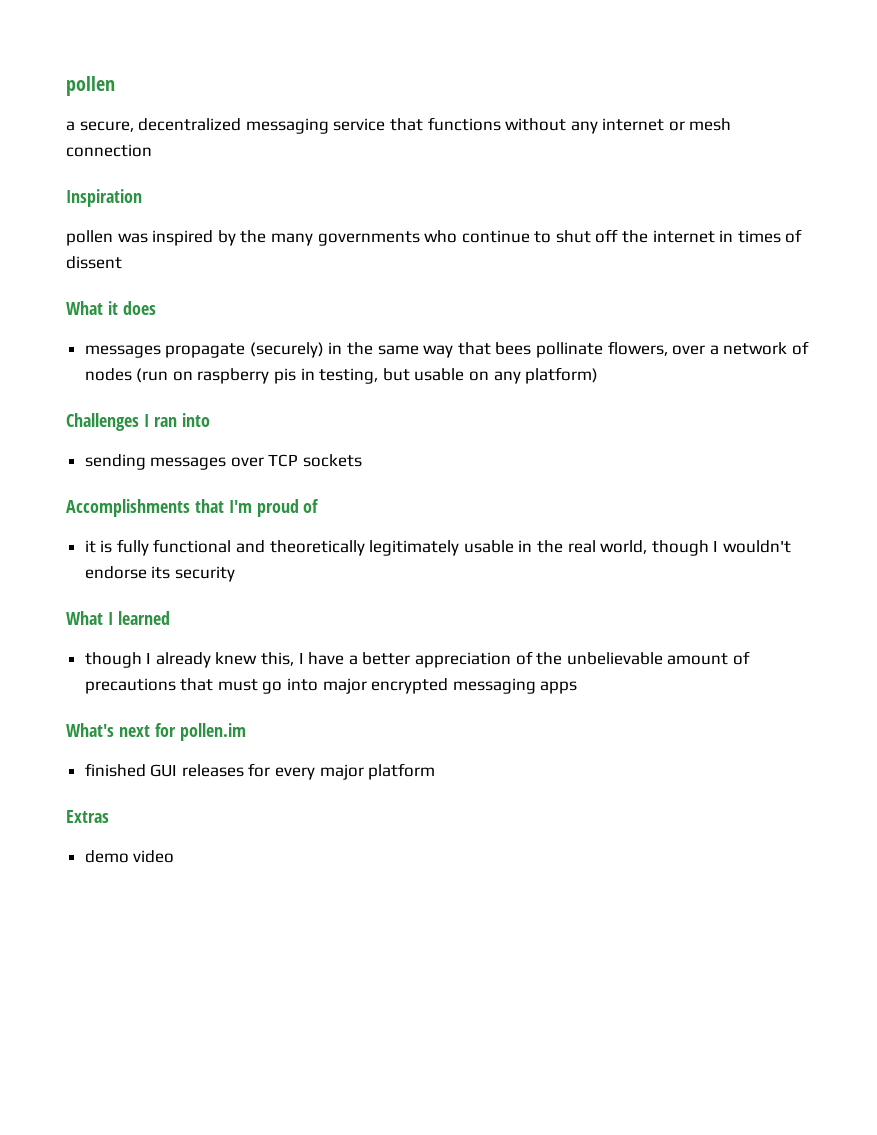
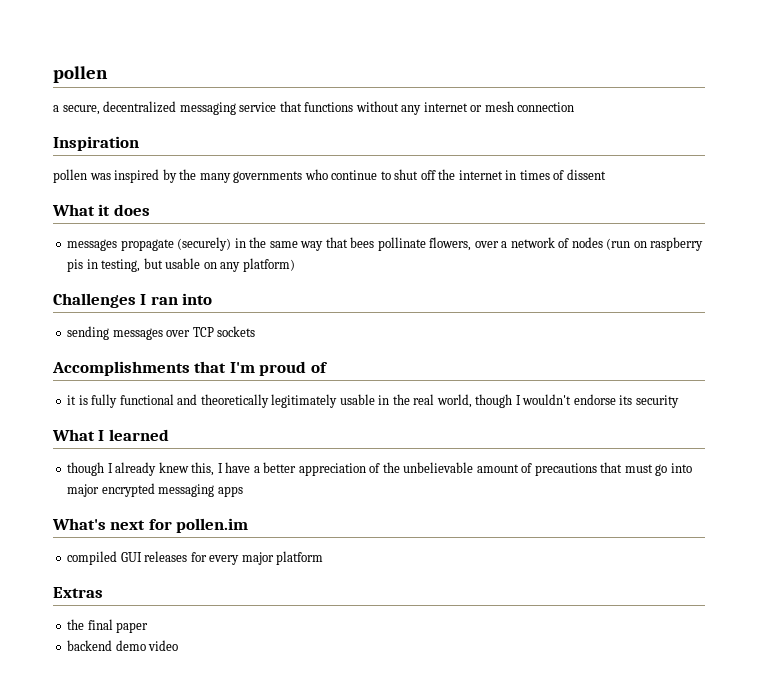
[84,763,146,777] finished -> [67,551,118,565] compiled
(109, 816) none -> [67,619,149,633] [67,640,113,651] the final paper // backend

